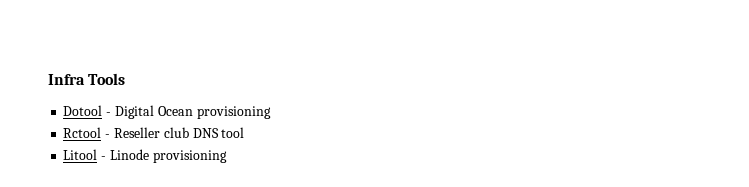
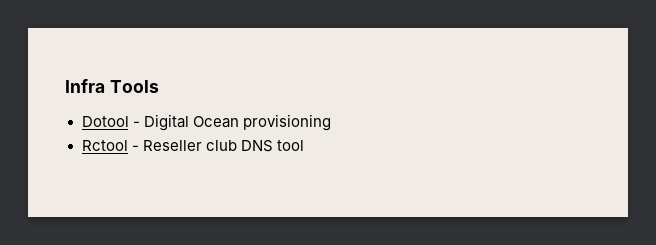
[63,149,227,163] // Litool - Linode provisioning -> (304, 145) none

